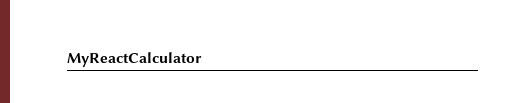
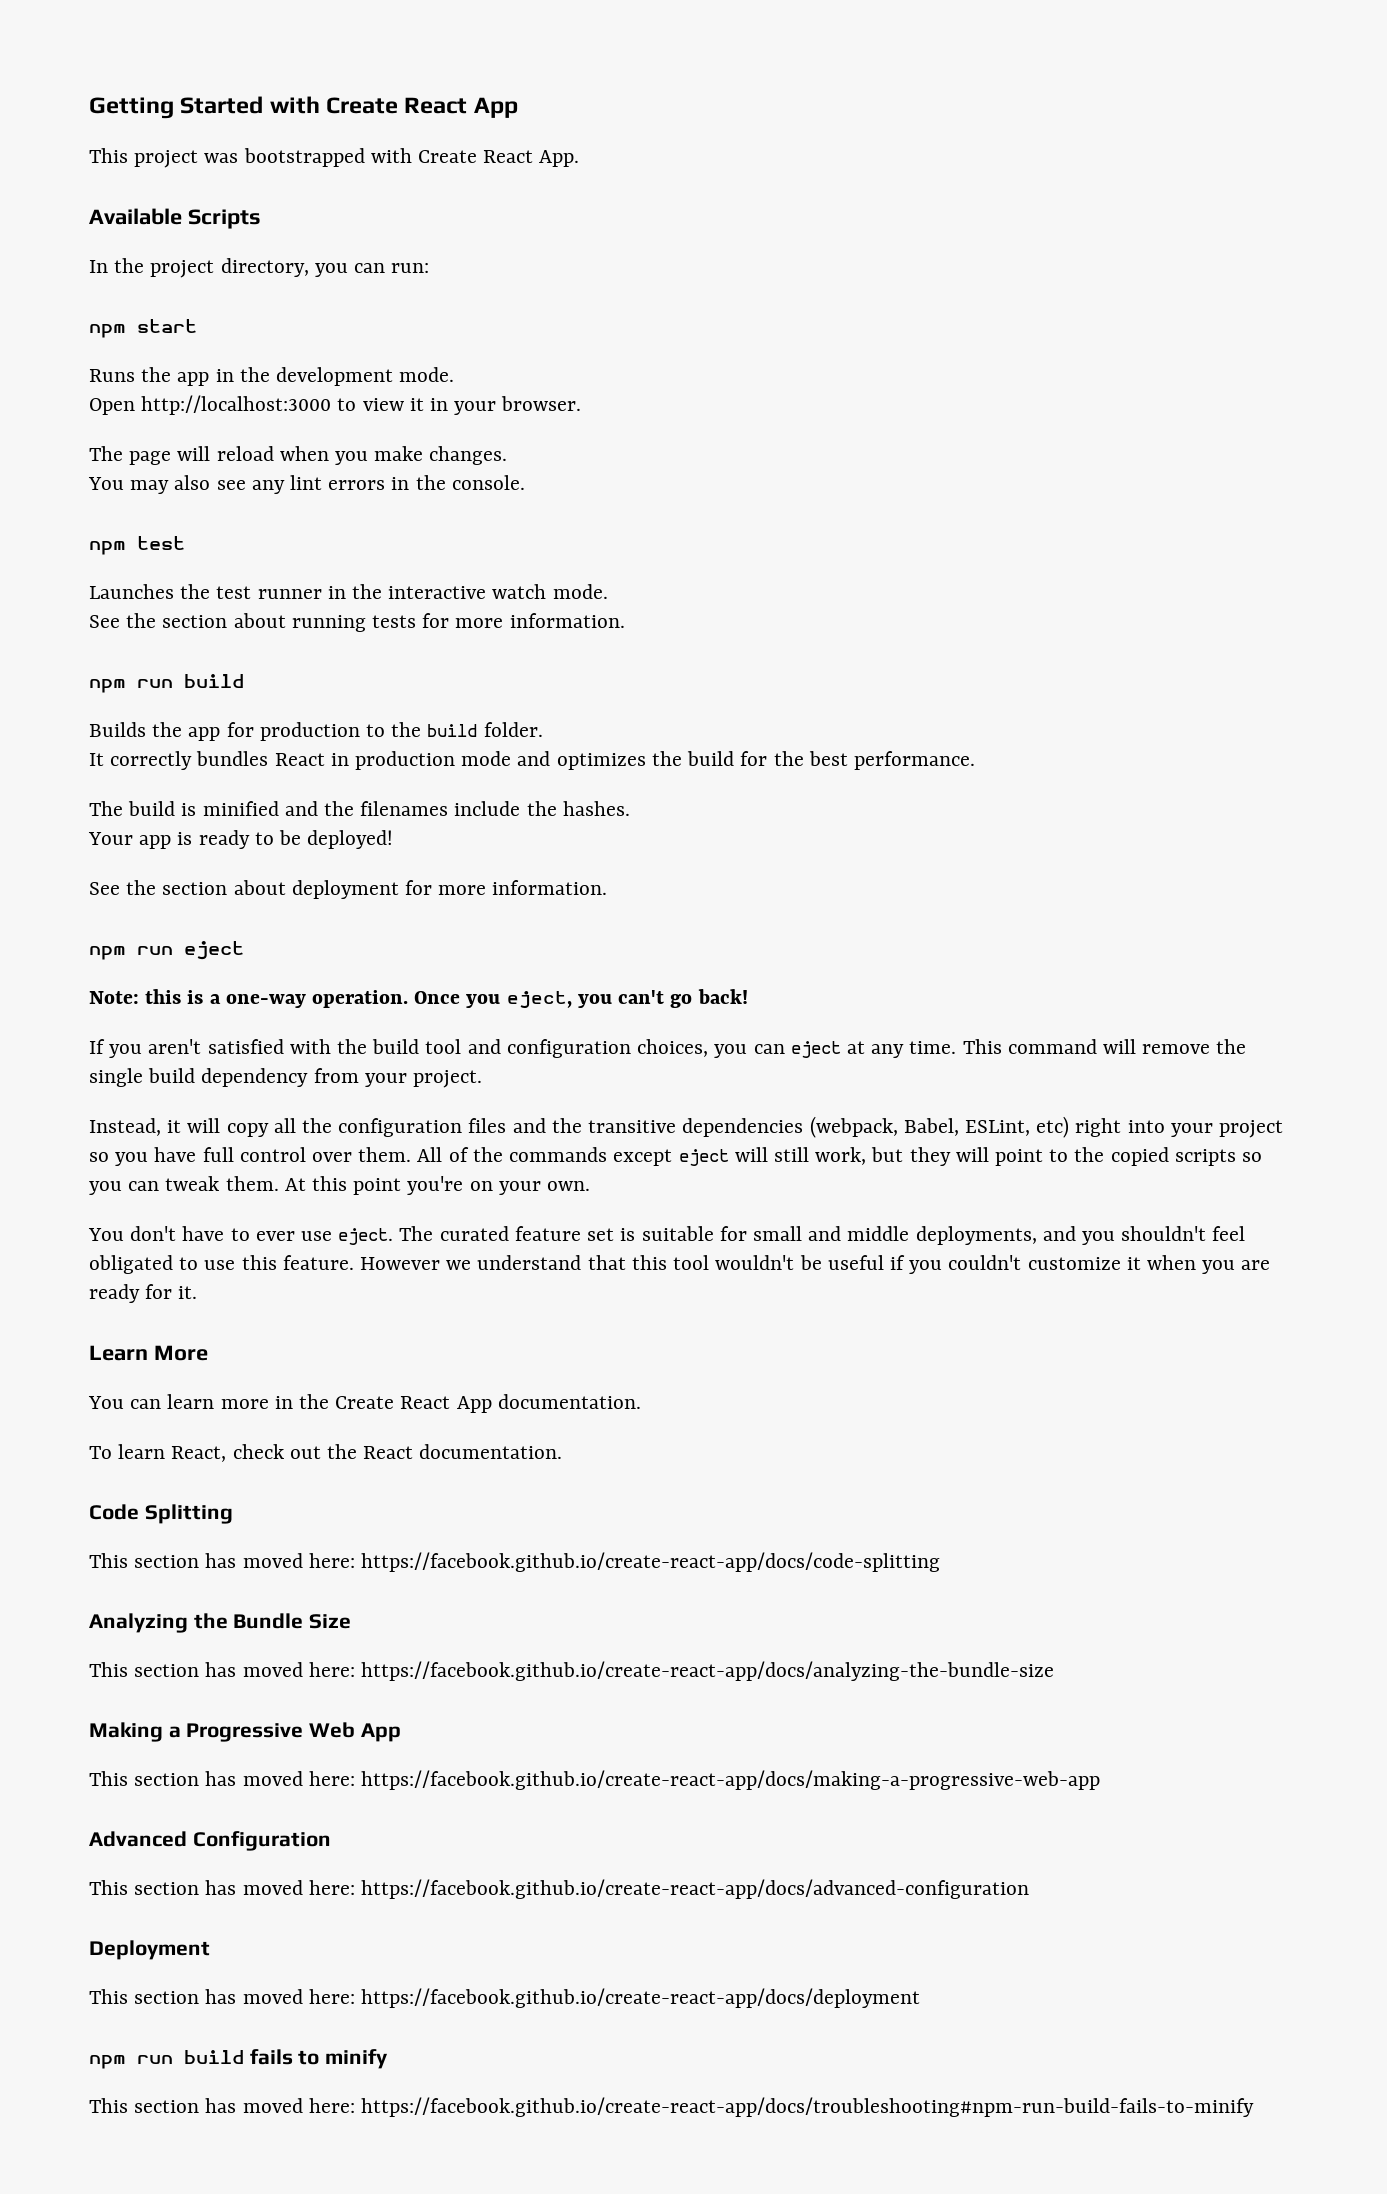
[67,52,202,67] MyReactCalculator -> [89,96,518,119] [89,148,580,168] [89,208,261,229] [89,258,430,278] [89,319,197,338] [89,367,455,386] [89,395,582,415] [89,446,508,465] [88,475,525,494] [89,536,185,555] [89,584,608,599] [89,613,625,632] [89,674,244,693] [89,722,543,741] [89,751,975,770] [89,801,630,816] [88,830,394,849] [89,880,608,899] [89,941,244,960] [89,989,748,1009] [89,1039,1247,1058] [89,1068,483,1088] [89,1116,1283,1138] [89,1147,1263,1166] [89,1176,591,1195] [88,1226,1246,1245] [89,1255,1271,1274] [89,1284,198,1303] [89,1345,208,1361] [88,1394,641,1413] [89,1444,563,1462] [89,1504,233,1524] [89,1552,941,1572] [89,1613,352,1633] [89,1661,1055,1681] [89,1722,401,1742] [89,1770,1101,1790] [89,1831,331,1851] [89,1879,1030,1899] [89,1940,210,1960] [89,1988,921,2008] [89,2049,389,2069] [89,2097,1255,2117] Getting Started with Create React App // This project was bootstrapped with Create React App. // Available Scripts // In the project directory, you can run: // npm start // Runs the app in the development mode. // Open http://localhost:3000 to view it in your browser. // The page will reload when you make changes. // You may also see any lint errors in the console. // npm test // Launches the test runner in the interactive watch mode. // See the section about running tests for more information. // npm run build // Builds the app for production to the build folder. // It correctly bundles React in production mode and optimizes the build for the best performance. // The build is minified and the filenames include the hashes. // Your app is ready to be deployed! // See the section about deployment for more information. // npm run eject // Note: this is a one-way operation. Once you eject, you can't go back! // If you aren't satisfied with the build tool and configuration choices, you can eject at any time. This command will remove the single build dependency from your project. // Instead, it will copy all the configuration files and the transitive dependencies (webpack, Babel, ESLint, etc) right into your project so you have full control over them. All of the commands except eject will still work, but they will point to the copied scripts so you can tweak them. At this point you're on your own. // You don't have to ever use eject. The curated feature set is suitable for small and middle deployments, and you shouldn't feel obligated to use this feature. However we understand that this tool wouldn't be useful if you couldn't customize it when you are ready for it. // Learn More // You can learn more in the Create React App documentation. // To learn React, check out the React documentation. // Code Splitting // This section has moved here: https://facebook.github.io/create-react-app/docs/code-splitting // Analyzing the Bundle Size // This section has moved here: https://facebook.github.io/create-react-app/docs/analyzing-the-bundle-size // Making a Progressive Web App // This section has moved here: https://facebook.github.io/create-react-app/docs/making-a-progressive-web-app // Advanced Configuration // This section has moved here: https://facebook.github.io/create-react-app/docs/advanced-configuration // Deployment // This section has moved here: https://facebook.github.io/create-react-app/docs/deployment // npm run build fails to minify // This section has moved here: https://facebook.github.io/create-react-app/docs/troubleshooting#npm-run-build-fails-to-minify

